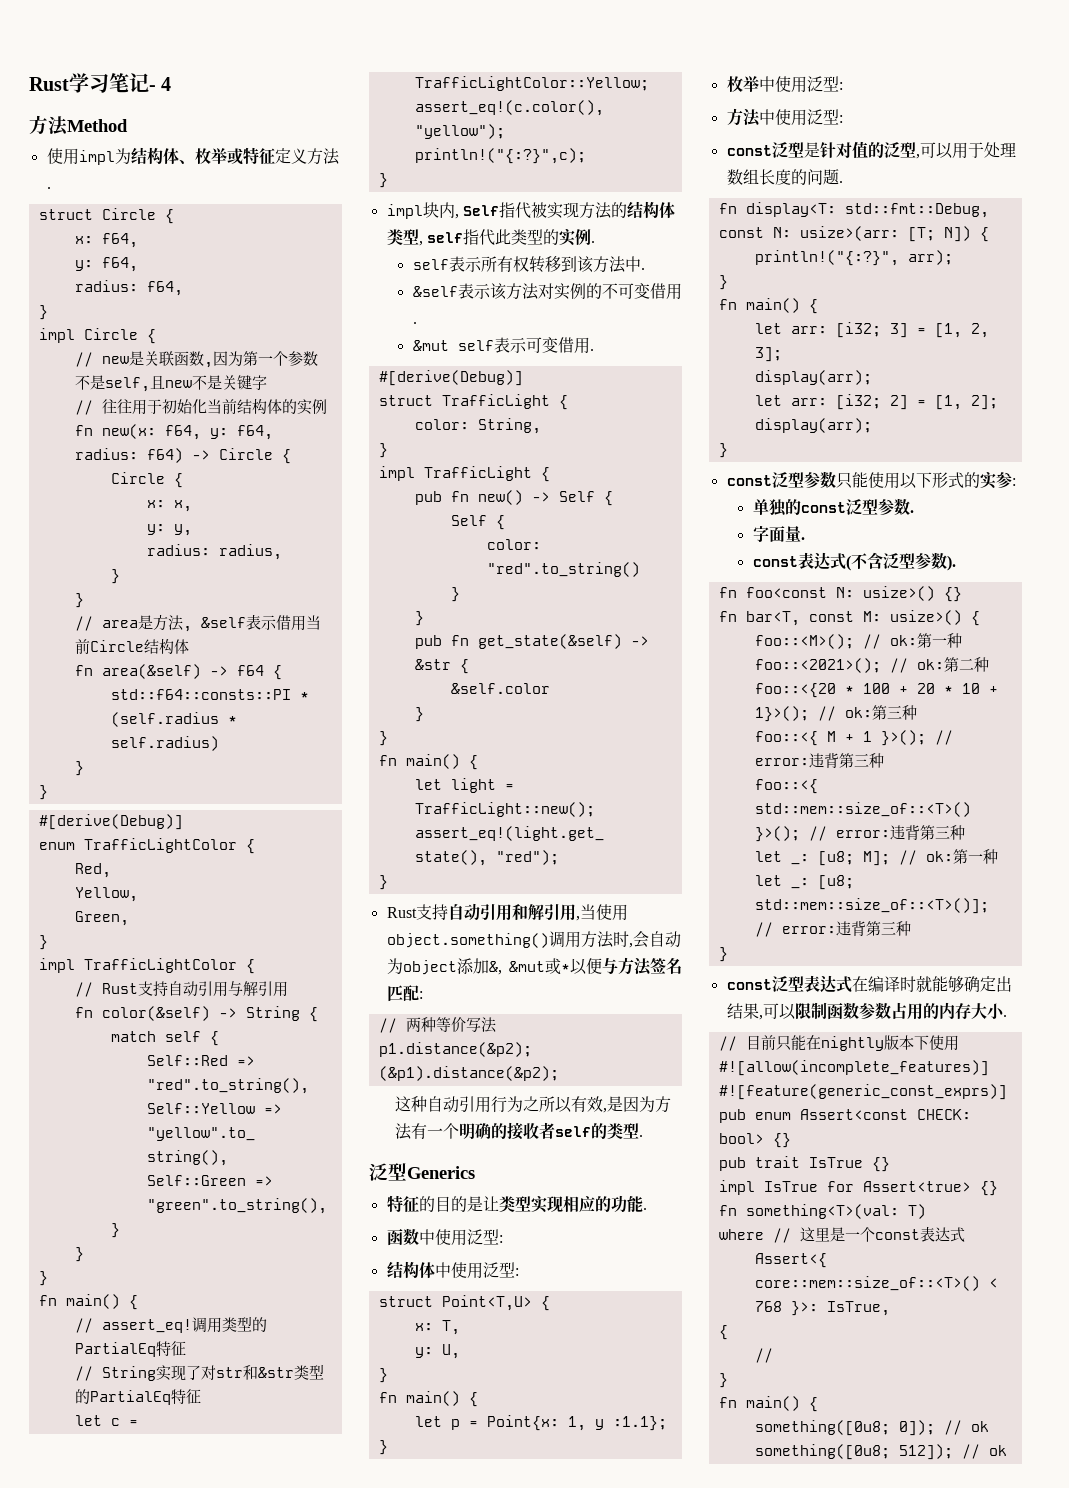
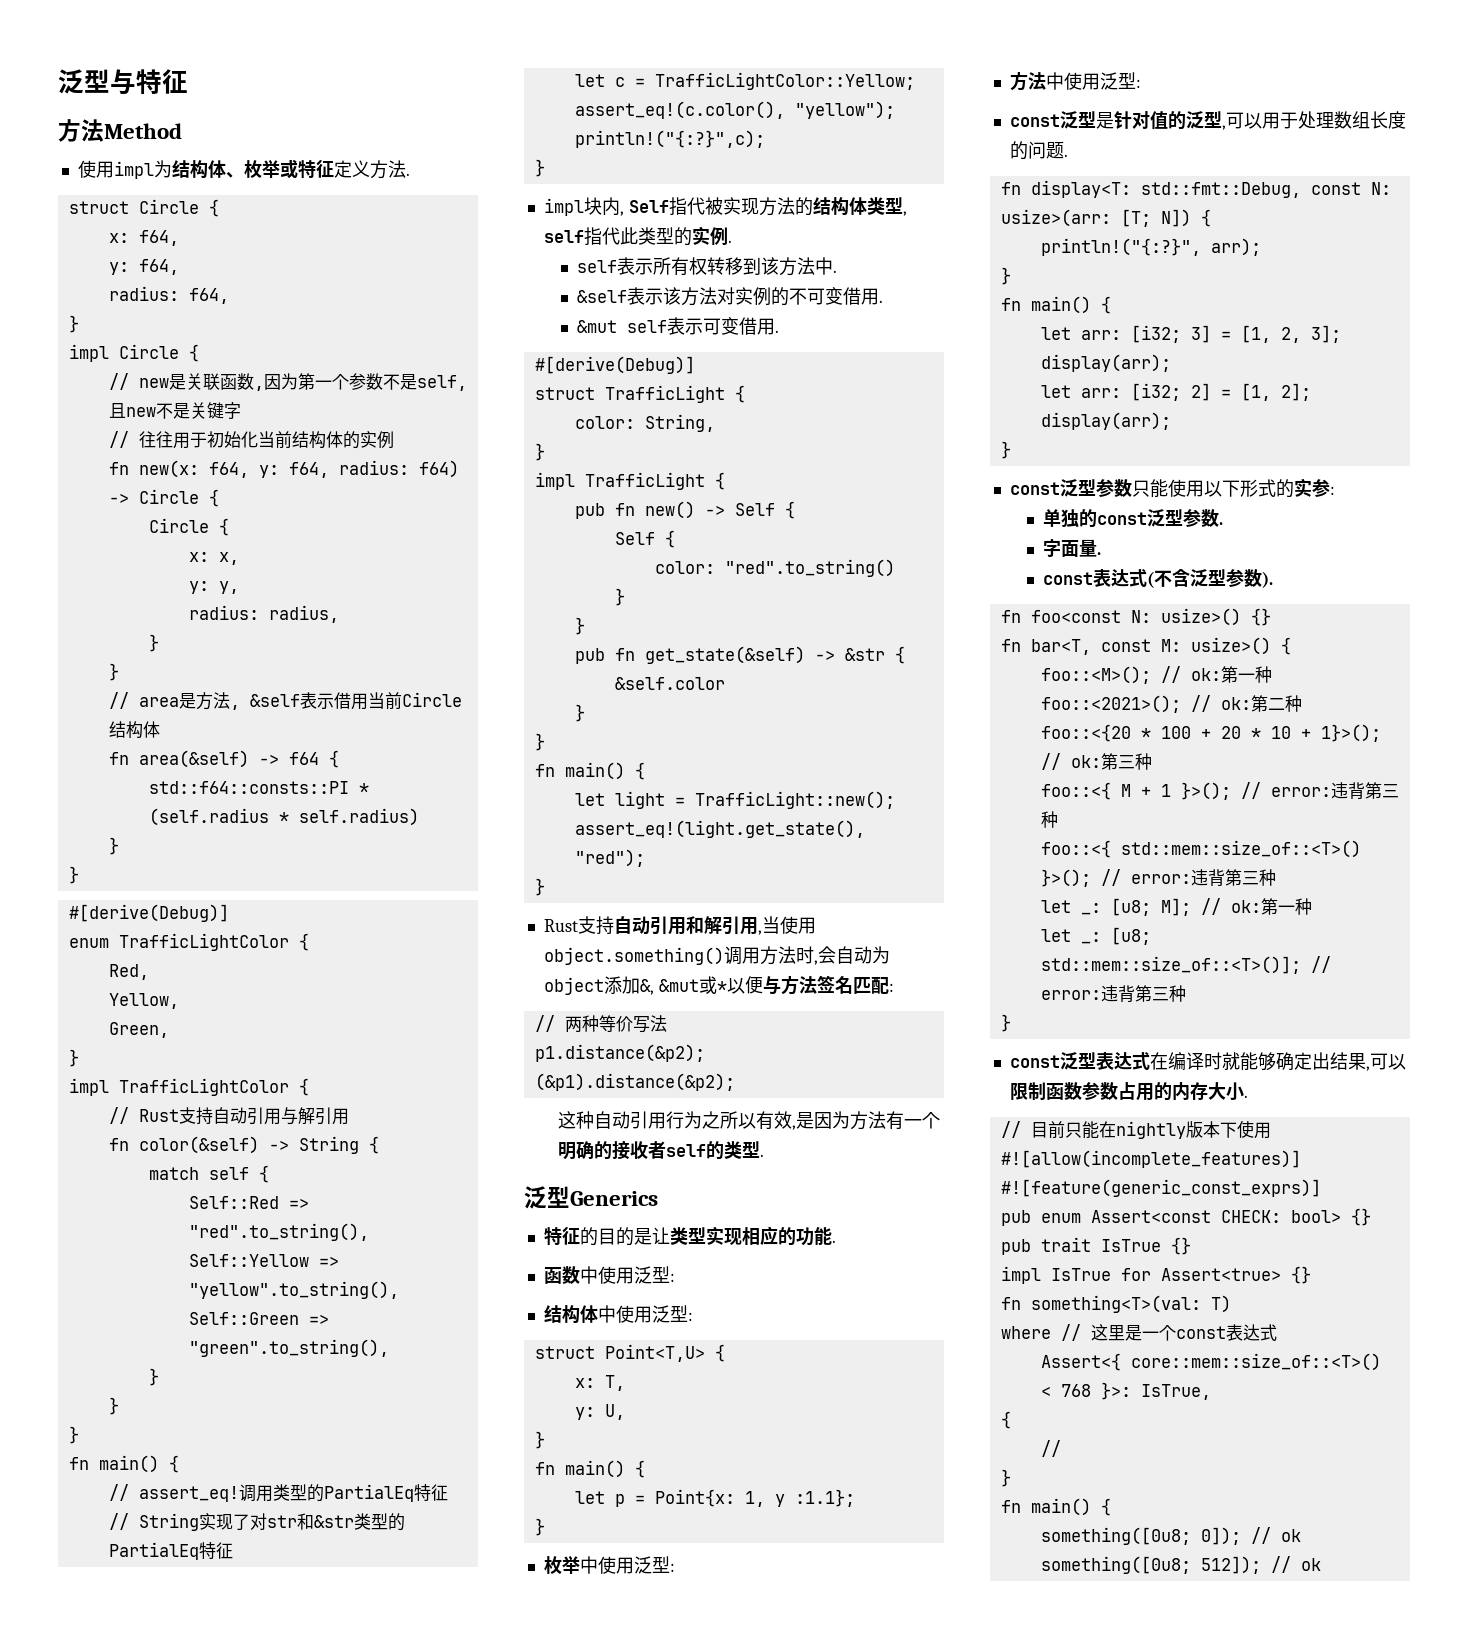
[29,73,172,93] Rust学习笔记- 4 -> [58,69,188,95] 泛型与特征

